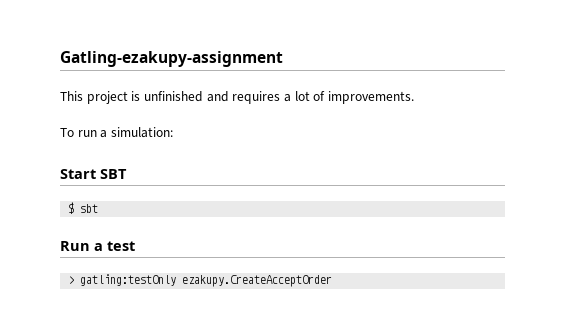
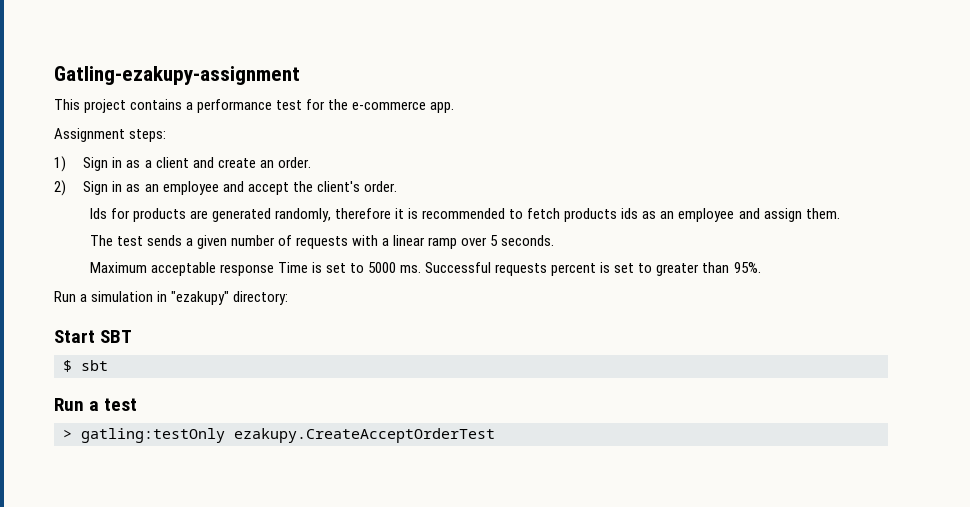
[131,91,414,104] [60,127,173,138] is unfinished and requires a lot of improvements. // To run a simulation: -> [130,99,455,113] [54,128,167,142] [54,156,311,172] [54,180,397,196] [89,208,840,222] [89,235,555,249] [89,262,761,276] [54,291,289,305] contains a performance test for the e-commerce app. // Assignment steps: // 1) Sign in as a client and create an order. // 2) Sign in as an employee and accept the client's order. // Ids for products are generated randomly, therefore it is recommended to fetch products ids as an employee and assign them. // The test sends a given number of requests with a linear ramp over 5 seconds. // Maximum acceptable response Time is set to 5000 ms. Successful requests percent is set to greater than 95%. // Run a simulation in "ezakupy" directory:
[182,275,333,287] ezakupy.CreateAcceptOrder -> [234,428,495,443] ezakupy.CreateAcceptOrderTest

